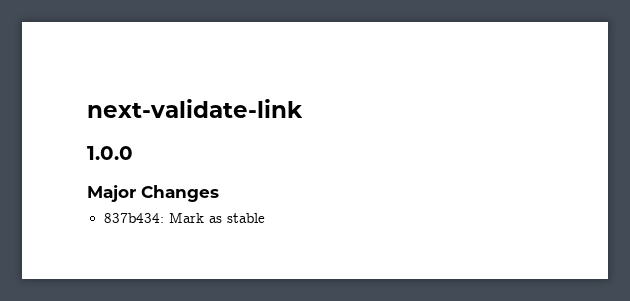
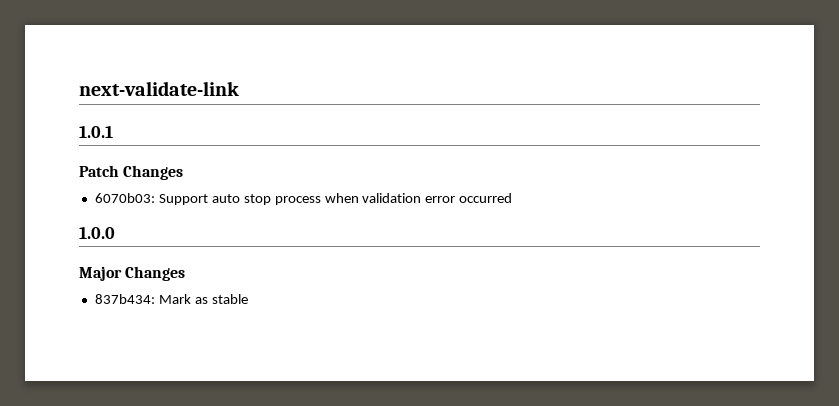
(303, 108) none -> [79,125,113,138] [79,165,184,180] [94,193,513,205] // 1.0.1 // Patch Changes // 6070b03: Support auto stop process when validation error occurred

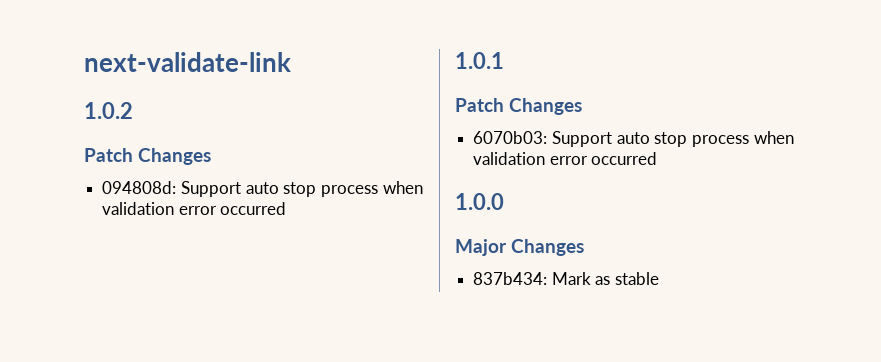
(239, 88) none -> [84,102,133,119] [84,148,212,165] [102,181,423,197] [102,202,287,215] // 1.0.2 // Patch Changes // 094808d: Support auto stop process when validation error occurred

